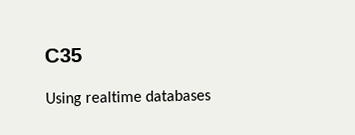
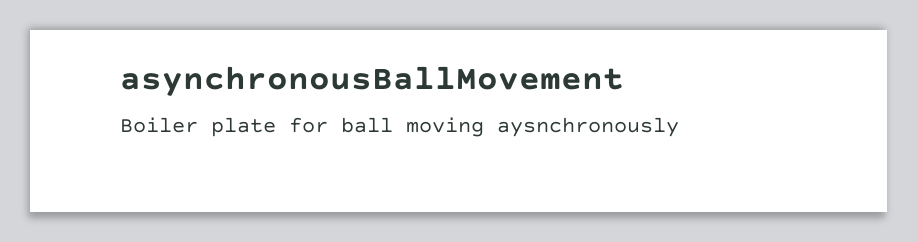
[44,47,82,63] [45,89,212,107] C35 // Using realtime databases -> [120,66,624,96] [120,117,679,137] asynchronousBallMovement // Boiler plate for ball moving aysnchronously

